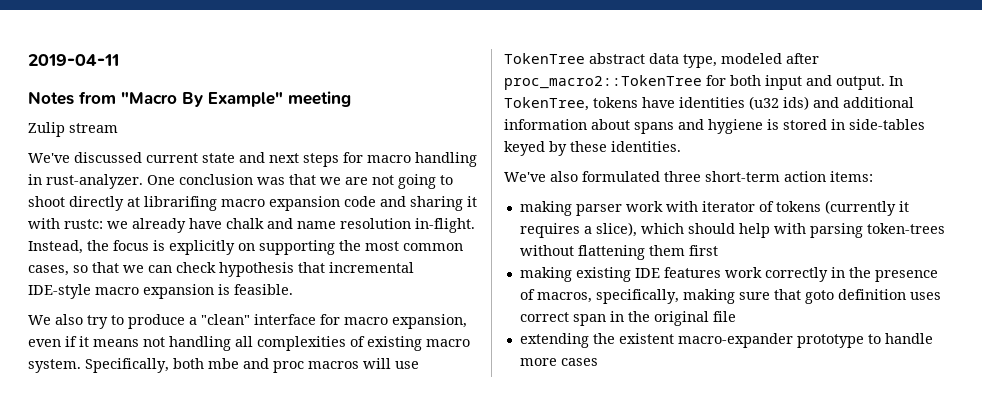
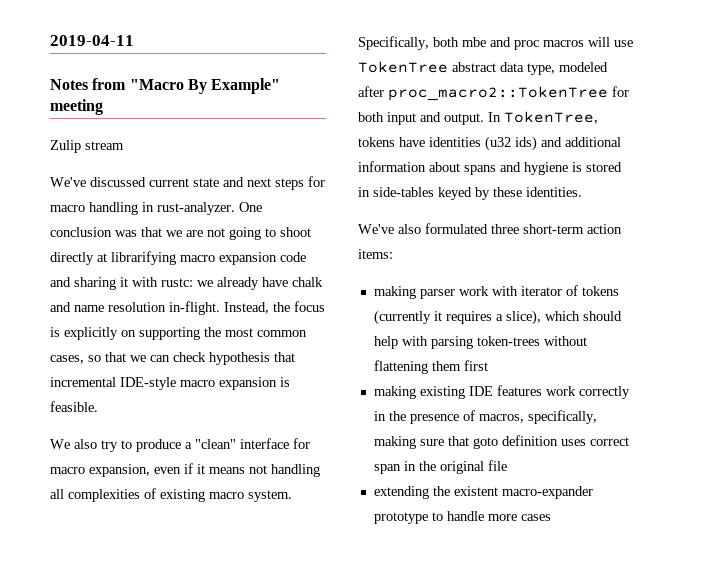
[144,196,217,211] librarifing -> [111,251,176,265] librarifying

